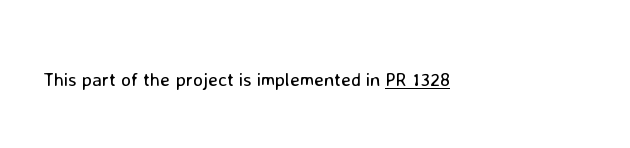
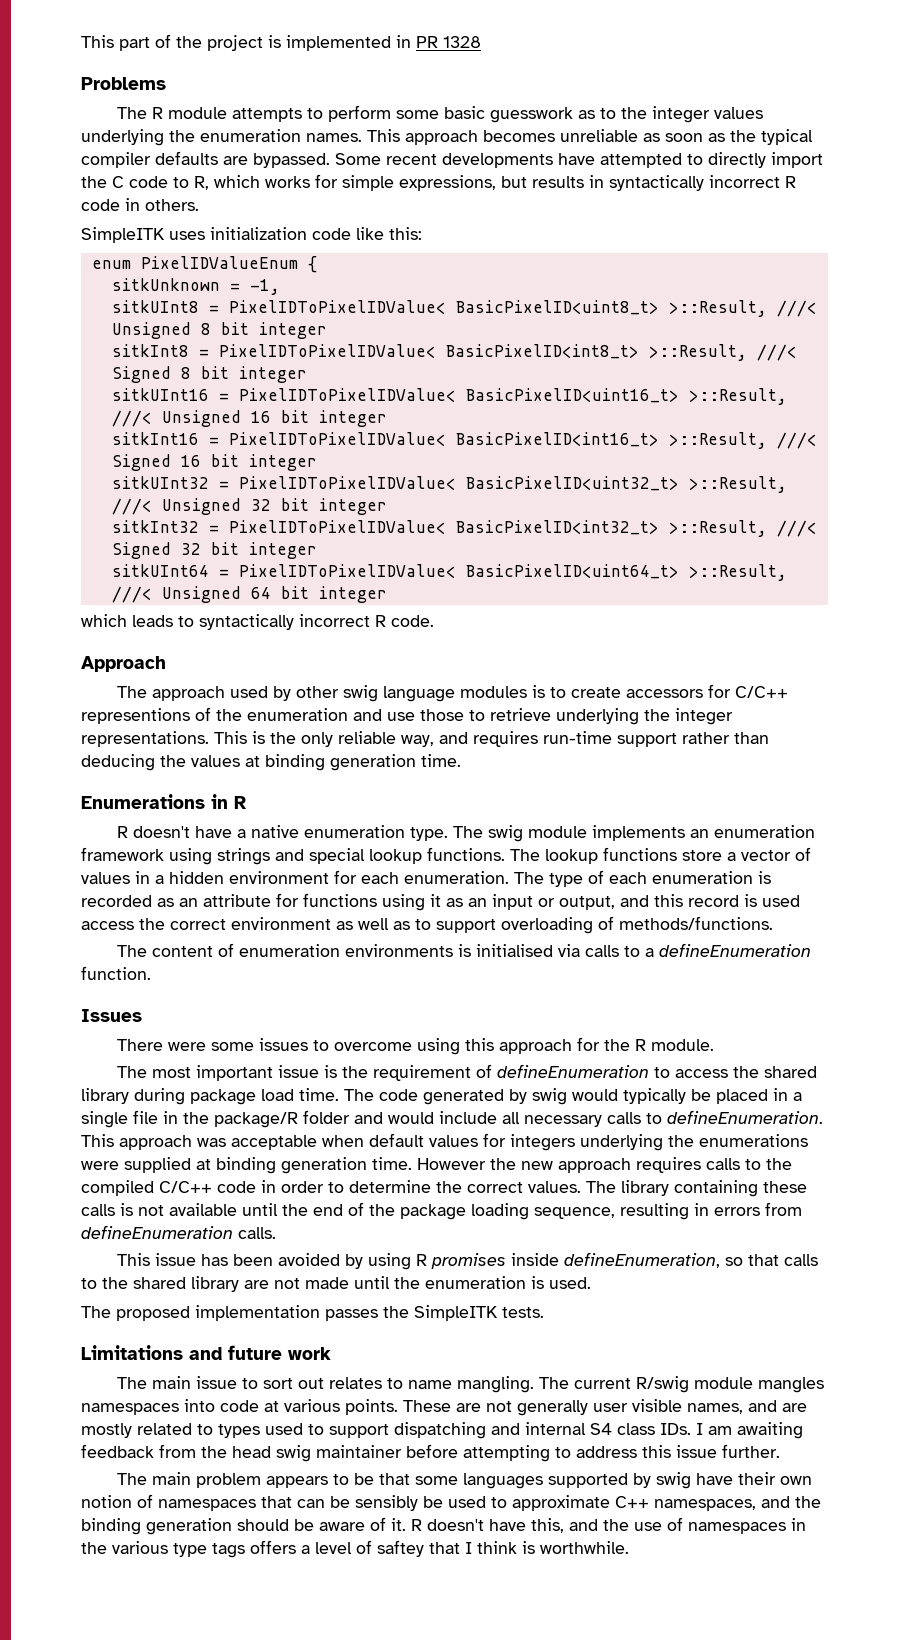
(451, 79) none -> [81,77,166,90] [116,105,763,123] [81,129,813,146] [81,151,823,168] [81,174,796,191] [81,198,199,211] [81,227,422,243] [91,256,317,273] [111,278,280,295] [111,300,817,317] [111,322,327,339] [111,344,797,361] [111,366,307,383] [111,388,787,405] [111,410,387,427] [111,432,817,449] [111,454,317,471] [111,476,787,493] [111,498,387,515] [111,520,817,537] [111,542,317,559] [111,564,787,581] [111,586,387,603] [81,614,434,630] [81,656,166,672] [116,684,788,702] [81,707,733,725] [81,731,769,747] [81,754,461,771] [81,794,247,809] [116,825,815,842] [81,847,811,865] [81,870,771,887] [81,893,800,911] [81,916,773,934] [116,943,811,957] [81,966,151,980] [81,1009,142,1022] [116,1037,714,1055] [116,1064,817,1081] [81,1088,802,1105] [81,1110,823,1128] [81,1133,808,1151] [81,1157,792,1174] [81,1180,807,1197] [81,1202,802,1220] [81,1225,276,1239] [116,1252,818,1270] [81,1276,591,1292] [81,1305,544,1321] [81,1345,331,1360] [116,1376,824,1393] [81,1399,807,1416] [81,1422,803,1439] [81,1444,780,1462] [116,1472,812,1489] [81,1494,821,1511] [81,1517,806,1535] [81,1540,629,1558] // Problems // The R module attempts to perform some basic guesswork as to the integer values underlying the enumeration names. This approach becomes unreliable as soon as the typical compiler defaults are bypassed. Some recent developments have attempted to directly import the C code to R, which works for simple expressions, but results in syntactically incorrect R code in others. // SimpleITK uses initialization code like this: // enum PixelIDValueEnum { // sitkUnknown = -1, // sitkUInt8 = PixelIDToPixelIDValue< BasicPixelID<uint8_t> >::Result, ///< Unsigned 8 bit integer // sitkInt8 = PixelIDToPixelIDValue< BasicPixelID<int8_t> >::Result, ///< Signed 8 bit integer // sitkUInt16 = PixelIDToPixelIDValue< BasicPixelID<uint16_t> >::Result, ///< Unsigned 16 bit integer // sitkInt16 = PixelIDToPixelIDValue< BasicPixelID<int16_t> >::Result, ///< Signed 16 bit integer // sitkUInt32 = PixelIDToPixelIDValue< BasicPixelID<uint32_t> >::Result, ///< Unsigned 32 bit integer // sitkInt32 = PixelIDToPixelIDValue< BasicPixelID<int32_t> >::Result, ///< Signed 32 bit integer // sitkUInt64 = PixelIDToPixelIDValue< BasicPixelID<uint64_t> >::Result, ///< Unsigned 64 bit integer // which leads to syntactically incorrect R code. // Approach // The approach used by other swig language modules is to create accessors for C/C++ representions of the enumeration and use those to retrieve underlying the integer representations. This is the only reliable way, and requires run-time support rather than deducing the values at binding generation time. // Enumerations in R // R doesn't have a native enumeration type. The swig module implements an enumeration framework using strings and special lookup functions. The lookup functions store a vector of values in a hidden environment for each enumeration. The type of each enumeration is recorded as an attribute for functions using it as an input or output, and this record is used access the correct environment as well as to support overloading of methods/functions. // The content of enumeration environments is initialised via calls to a defineEnumeration function. // Issues // There were some issues to overcome using this approach for the R module. // The most important issue is the requirement of defineEnumeration to access the shared library during package load time. The code generated by swig would typically be placed in a single file in the package/R folder and would include all necessary calls to defineEnumeration. This approach was acceptable when default values for integers underlying the enumerations were supplied at binding generation time. However the new approach requires calls to the compiled C/C++ code in order to determine the correct values. The library containing these calls is not available until the end of the package loading sequence, resulting in errors from defineEnumeration calls. // This issue has been avoided by using R promises inside defineEnumeration, so that calls to the shared library are not made until the enumeration is used. // The proposed implementation passes the SimpleITK tests. // Limitations and future work // The main issue to sort out relates to name mangling. The current R/swig module mangles namespaces into code at various points. These are not generally user visible names, and are mostly related to types used to support dispatching and internal S4 class IDs. I am awaiting feedback from the head swig maintainer before attempting to address this issue further. // The main problem appears to be that some languages supported by swig have their own notion of namespaces that can be sensibly be used to approximate C++ namespaces, and the binding generation should be aware of it. R doesn't have this, and the use of namespaces in the various type tags offers a level of saftey that I think is worthwhile.

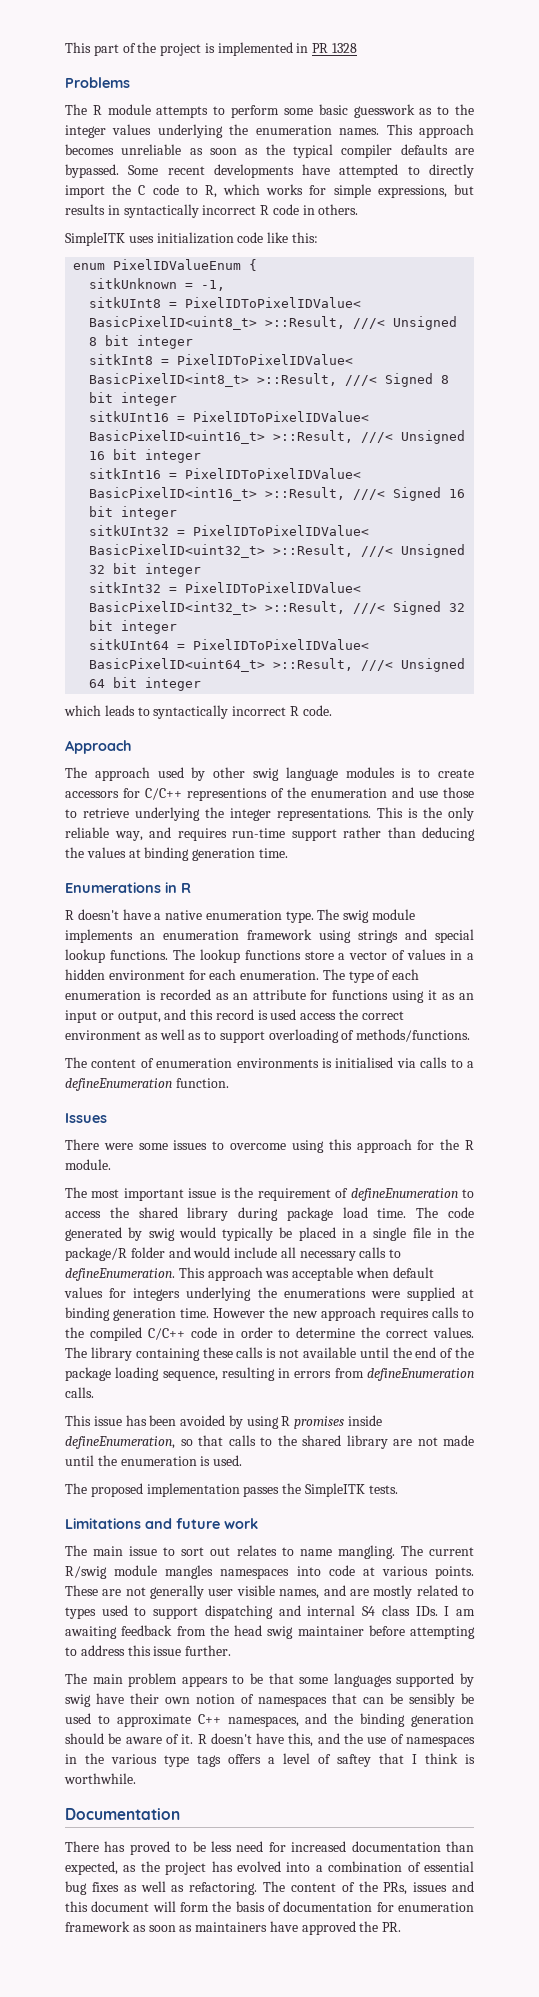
(629, 1547) none -> [65,1808,180,1820] [65,1841,474,1855] [65,1861,474,1875] [65,1881,474,1895] [65,1901,474,1912] [65,1921,402,1935] // Documentation // There has proved to be less need for increased documentation than expected, as the project has evolved into a combination of essential bug fixes as well as refactoring. The content of the PRs, issues and this document will form the basis of documentation for enumeration framework as soon as maintainers have approved the PR.

